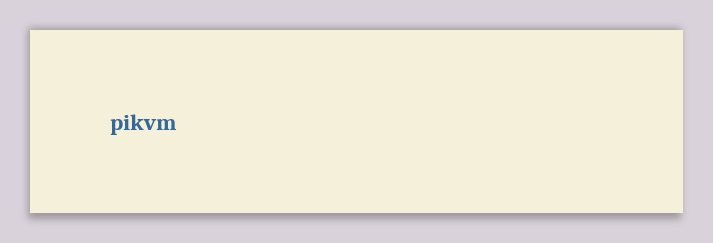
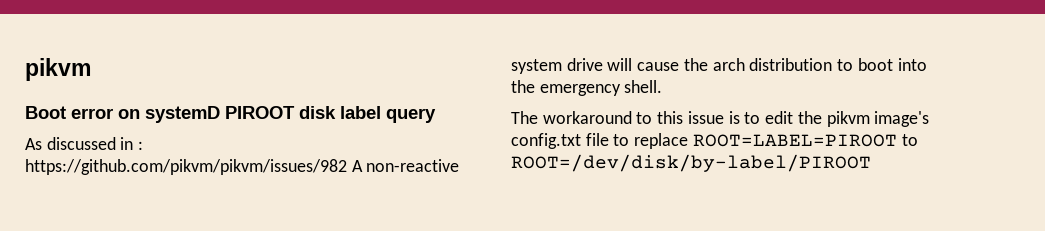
[110,114,177,135] pikvm -> [25,58,91,81] [25,106,436,123] [25,137,144,150] [25,159,460,175] [511,58,927,74] [511,80,663,96] [511,111,930,127] [511,133,918,149] [511,154,871,172] pikvm // Boot error on systemD PIROOT disk label query // As discussed in : https://github.com/pikvm/pikvm/issues/982 A non-reactive system drive will cause the arch distribution to boot into the emergency shell. // The workaround to this issue is to edit the pikvm image's config.txt file to replace ROOT=LABEL=PIROOT to ROOT=/dev/disk/by-label/PIROOT

